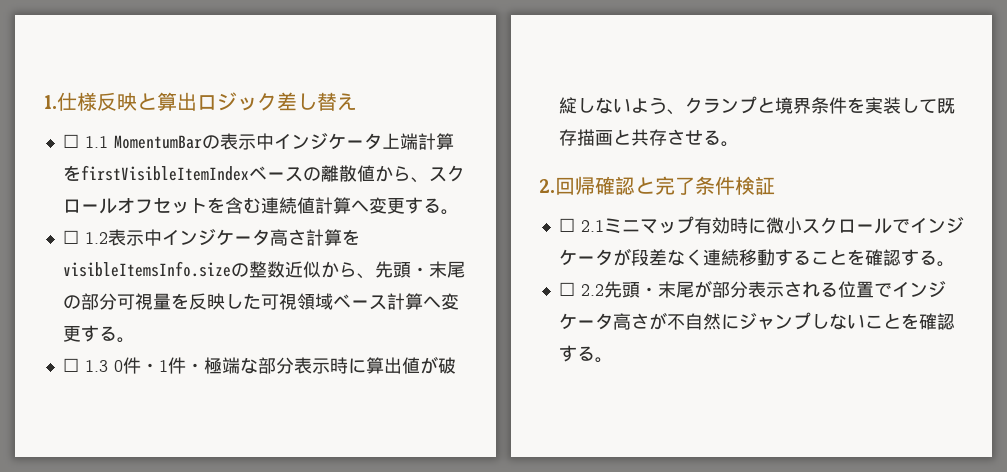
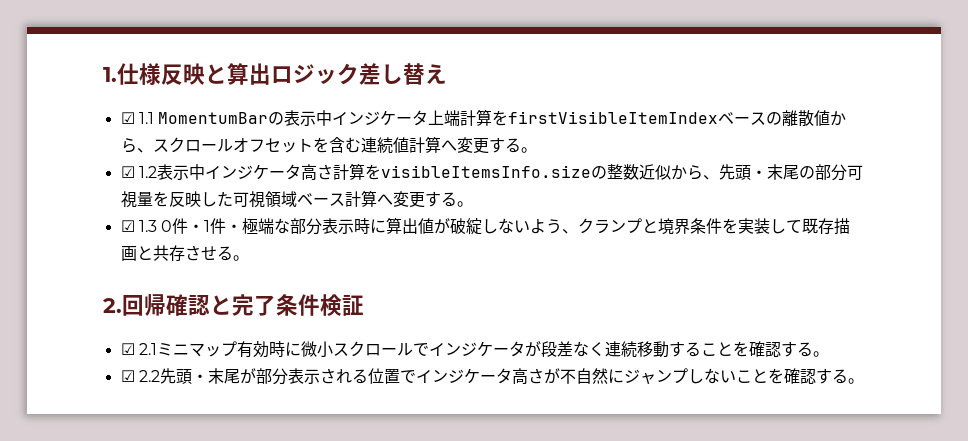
[62,134,79,148] ☐ -> [120,112,135,124] ☑
[62,230,79,244] ☐ -> [120,166,135,178] ☑
[62,358,79,372] ☐ -> [120,220,135,232] ☑
[558,218,575,232] ☐ -> [120,343,135,355] ☑
[558,282,575,296] ☐ -> [120,370,135,382] ☑

